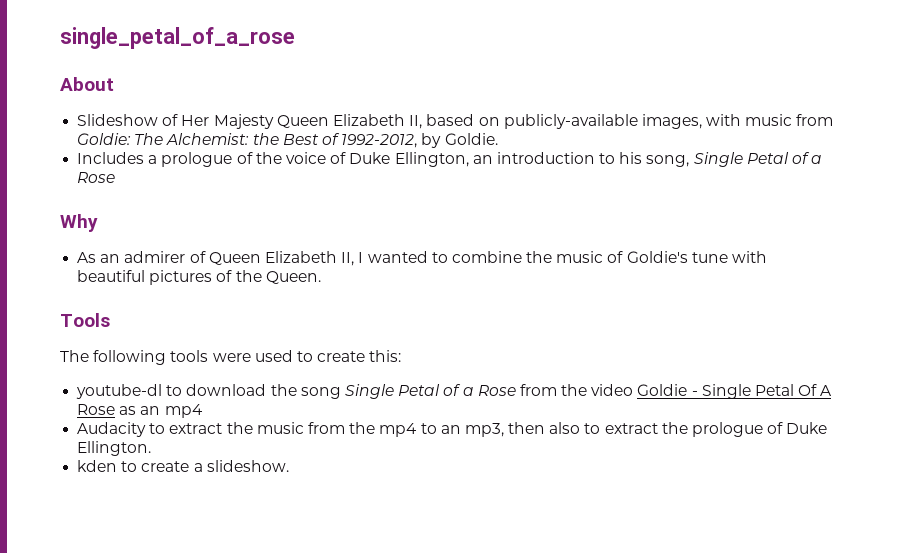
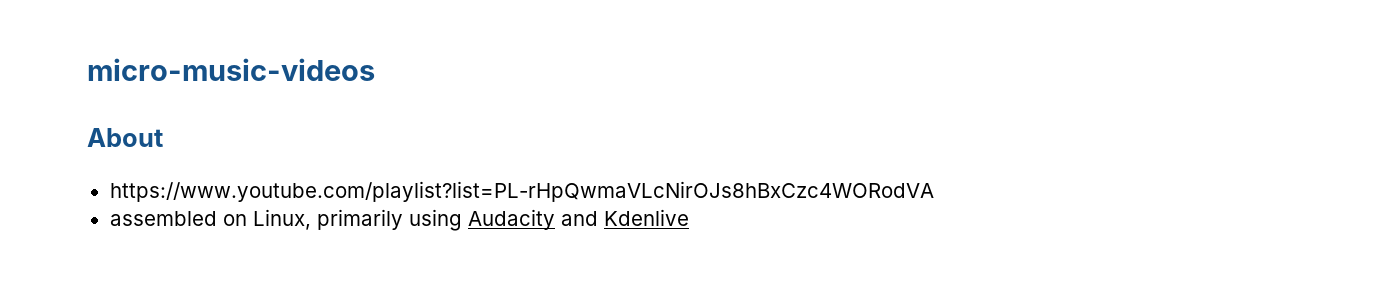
[60,27,295,49] single_petal_of_a_rose -> [87,58,375,81] micro-music-videos
[77,114,834,129] [77,133,498,148] [77,152,823,167] [77,172,116,183] [60,214,98,232] [77,251,768,266] [77,270,321,285] [60,313,110,327] [60,350,402,365] [76,384,833,399] [77,404,203,418] [77,422,828,437] [77,441,152,456] [77,460,289,472] Slideshow of Her Majesty Queen Elizabeth II, based on publicly-available images, with music from Goldie: The Alchemist: the Best of 1992-2012, by Goldie. // Includes a prologue of the voice of Duke Ellington, an introduction to his song, Single Petal of a Rose // Why // As an admirer of Queen Elizabeth II, I wanted to combine the music of Goldie's tune with beautiful pictures of the Queen. // Tools // The following tools were used to create this: // youtube-dl to download the song Single Petal of a Rose from the video Goldie - Single Petal Of A Rose as an mp4 // Audacity to extract the music from the mp4 to an mp3, then also to extract the prologue of Duke Ellington. // kden to create a slideshow. -> [109,181,934,202] [109,209,689,231] https://www.youtube.com/playlist?list=PL-rHpQwmaVLcNirOJs8hBxCzc4WORodVA // assembled on Linux, primarily using Audacity and Kdenlive

